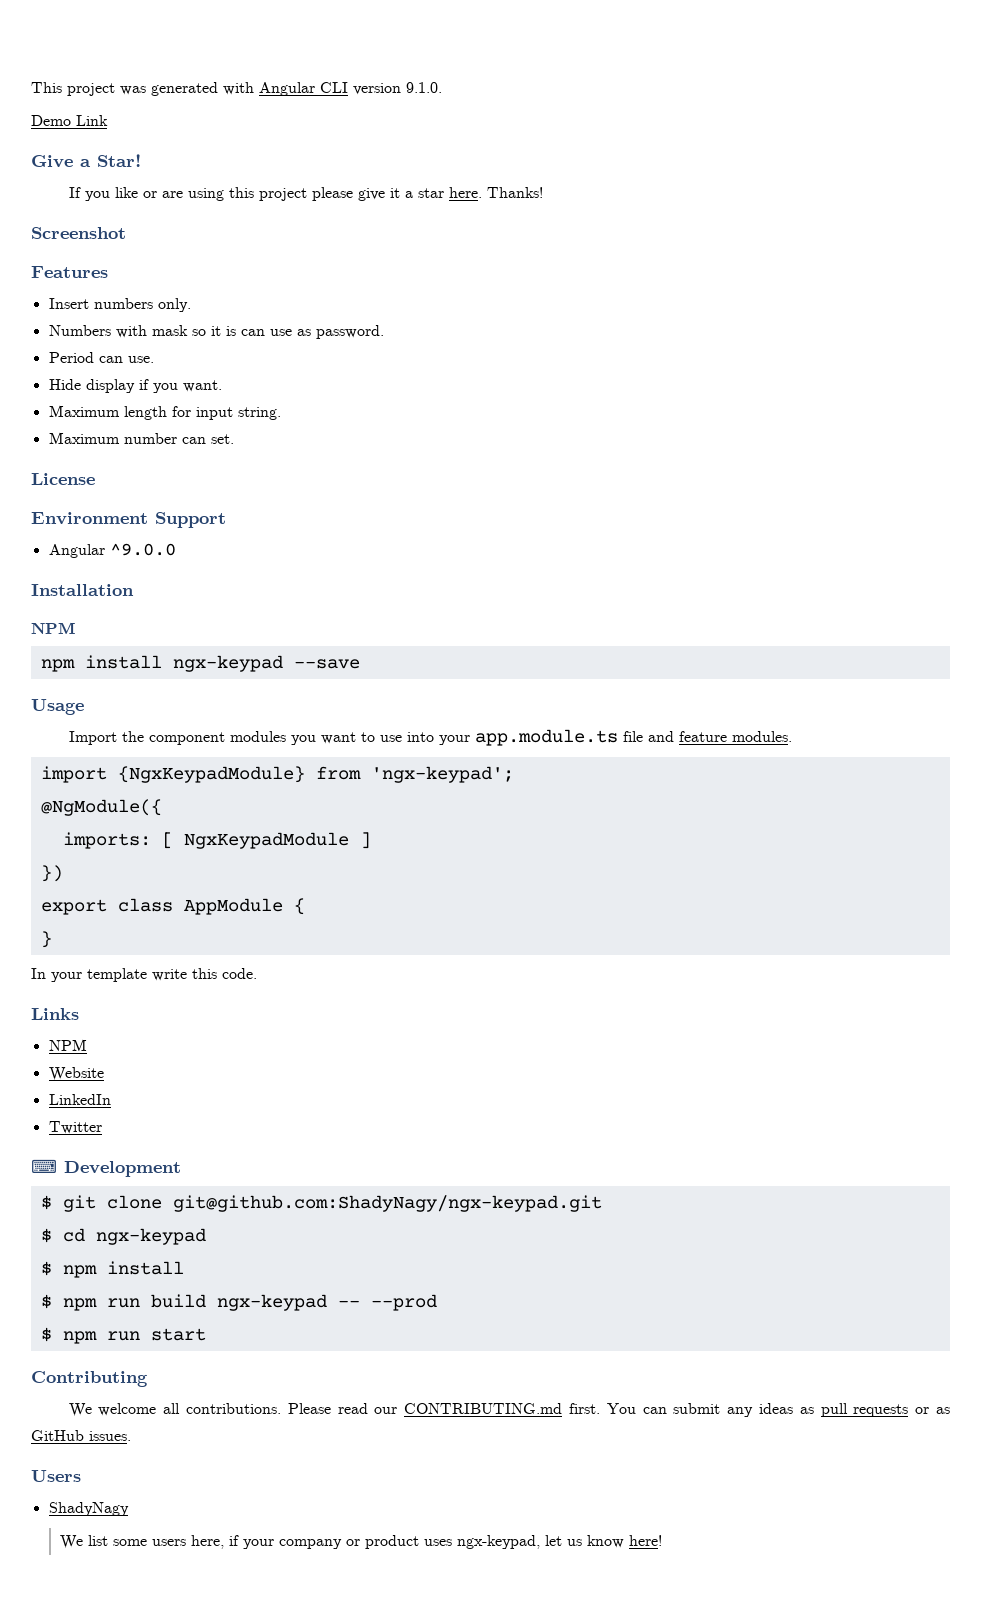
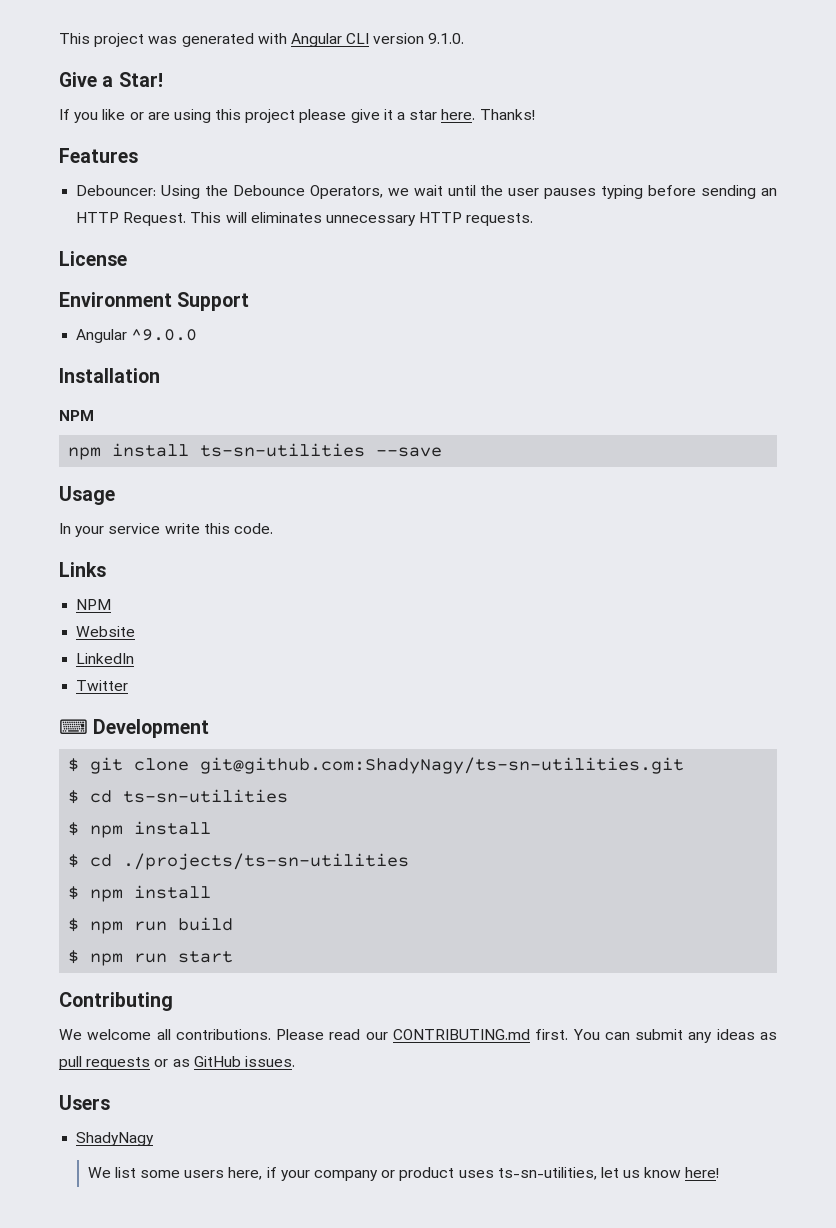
[31,115,108,126] // Demo Link -> (465, 38) none
[31,227,126,239] // Screenshot -> (535, 114) none
[48,298,191,312] [48,325,384,339] [48,352,154,363] [48,379,222,393] [48,405,281,420] [48,432,234,444] Insert numbers only. // Numbers with mask so it is can use as password. // Period can use. // Hide display if you want. // Maximum length for input string. // Maximum number can set. -> [76,185,777,199] [76,212,534,226] Debouncer: Using the Debounce Operators, we wait until the user pauses typing before sending an HTTP Request. This will eliminates unnecessary HTTP requests.
[172,655,283,672] ngx-keypad -> [200,443,366,457] ts-sn-utilities
[68,729,792,746] [40,766,514,783] [40,799,162,816] [62,832,371,849] [40,865,63,882] [40,898,305,915] [40,931,52,948] // Import the component modules you want to use into your app.module.ts file and feature modules. // import {NgxKeypadModule} from 'ngx-keypad'; // @NgModule({ // imports: [ NgxKeypadModule ] // }) // export class AppModule { // } -> (115, 495) none
[87,968,147,982] template -> [108,523,161,534] service
[172,1195,602,1212] [40,1228,206,1245] git@github.com:ShadyNagy/ngx-keypad.git // $ cd ngx-keypad -> [200,757,685,774] [68,789,289,804] [68,821,212,838] [68,853,410,870] git@github.com:ShadyNagy/ts-sn-utilities.git // $ cd ts-sn-utilities // $ npm install // $ cd ./projects/ts-sn-utilities
[216,1294,437,1311] ngx-keypad -- --prod -> (234, 924) none
[457,1535,541,1549] ngx-keypad, -> [497,1167,597,1180] ts-sn-utilities,

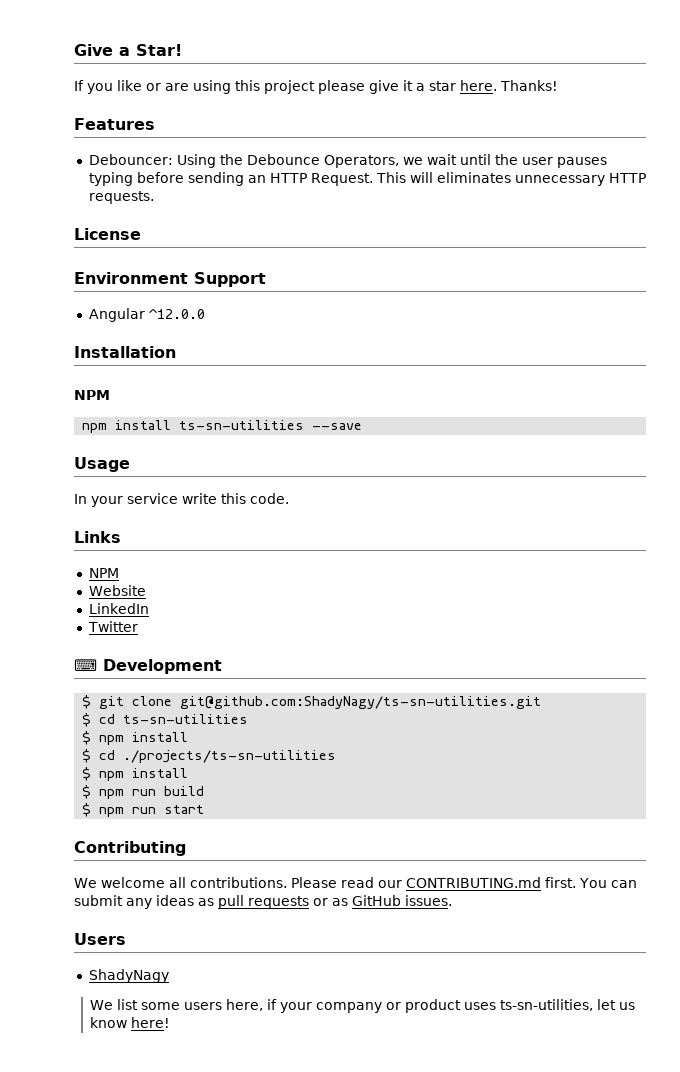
[59,33,465,47] This project was generated with Angular CLI version 9.1.0. // -> (74, 50) none
[131,329,198,341] ^9.0.0 -> [148,309,205,319] ^12.0.0

